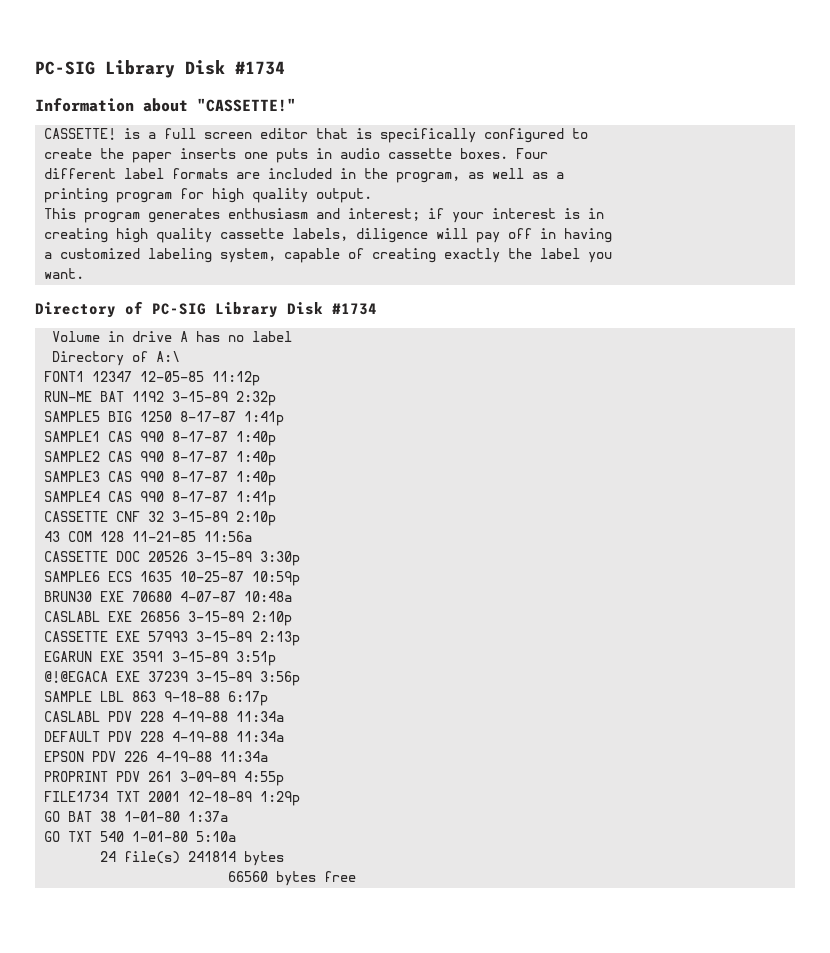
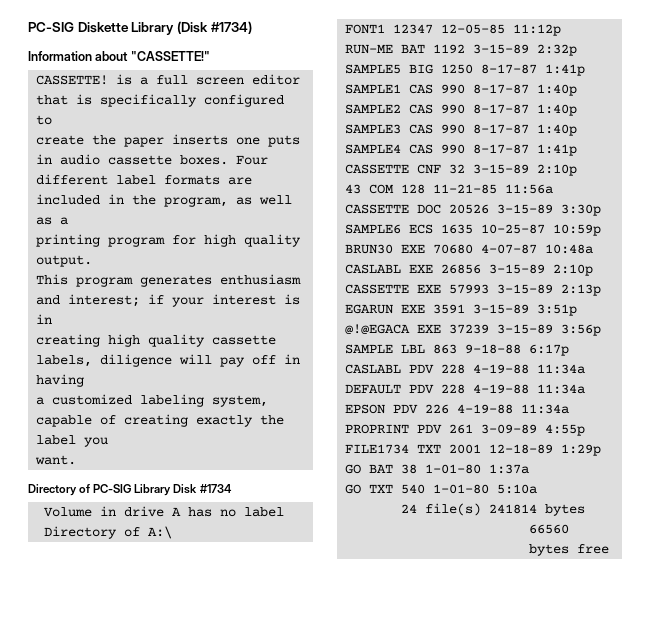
[35,60,285,78] PC-SIG Library Disk #1734 -> [28,21,252,35] PC-SIG Diskette Library (Disk #1734)

